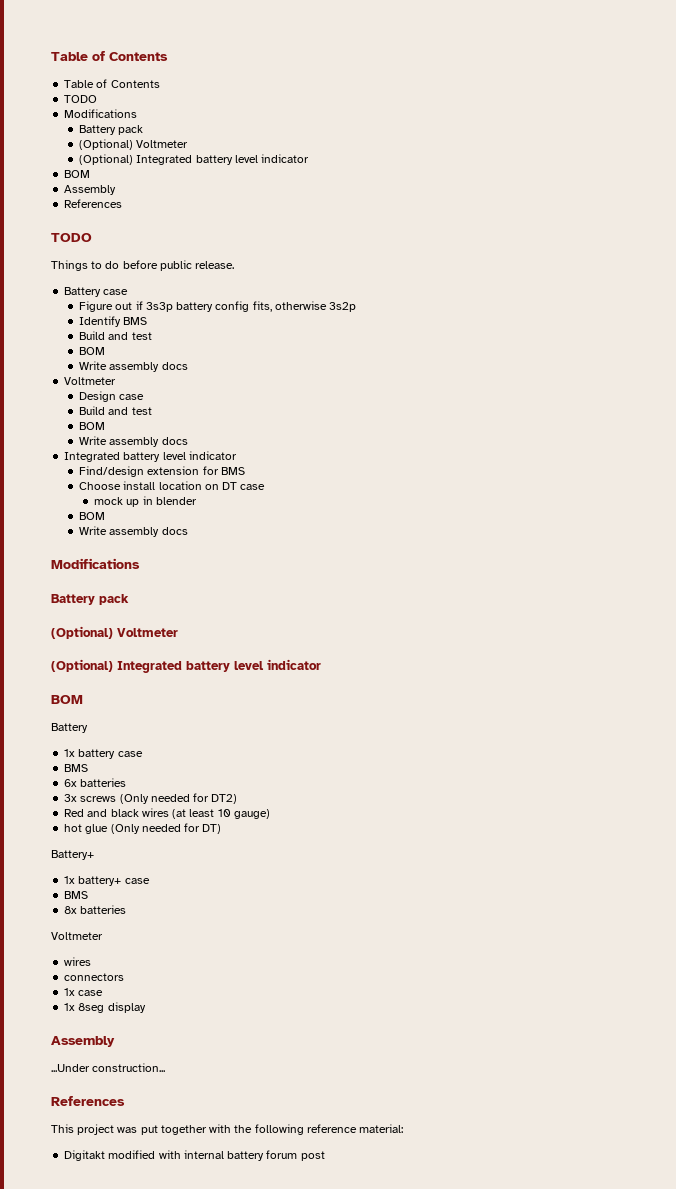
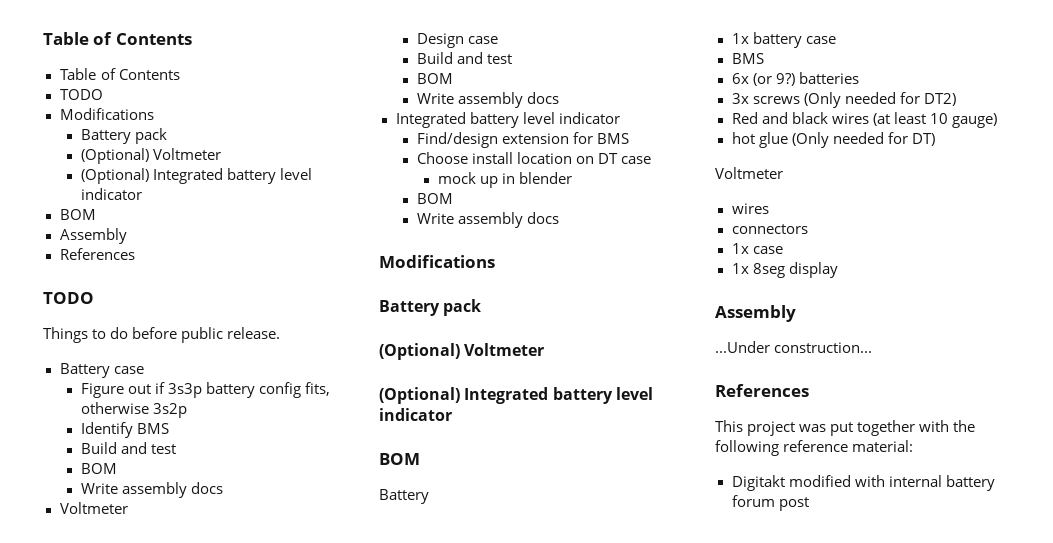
(78, 783) none -> [752,73,795,86] (or 9?)
[51,850,94,860] [64,876,150,886] [64,891,89,899] [64,905,127,914] // Battery+ // 1x battery+ case // BMS // 8x batteries -> (935, 139) none

